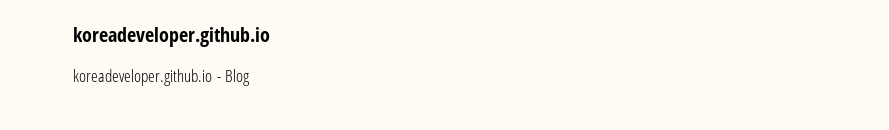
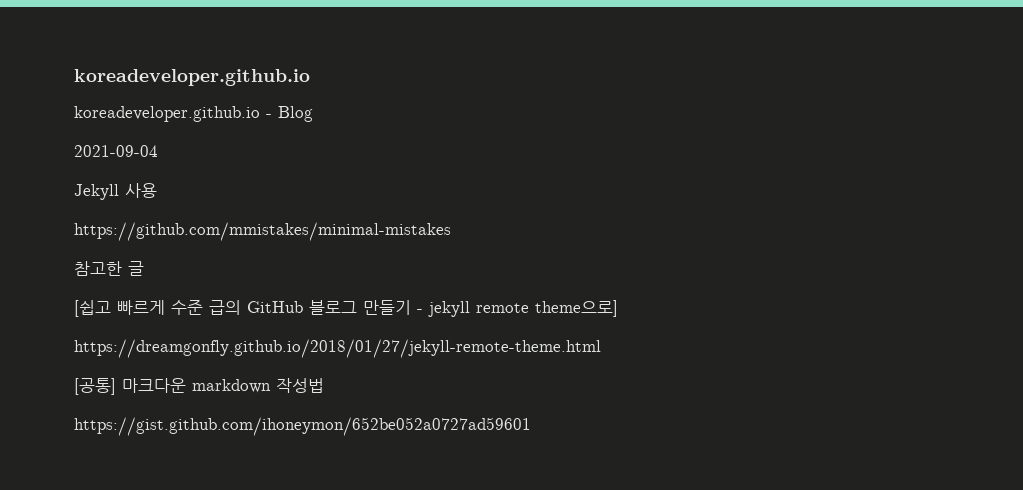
(251, 77) none -> [74,145,158,157] [74,183,157,200] [74,222,451,241] [74,261,144,276] [74,300,618,317] [74,339,601,358] [74,378,324,395] [74,417,531,436] // 2021-09-04 // Jekyll 사용 // https://github.com/mmistakes/minimal-mistakes // 참고한 글 // [쉽고 빠르게 수준 급의 GitHub 블로그 만들기 - jekyll remote theme으로] // https://dreamgonfly.github.io/2018/01/27/jekyll-remote-theme.html // [공통] 마크다운 markdown 작성법 // https://gist.github.com/ihoneymon/652be052a0727ad59601

